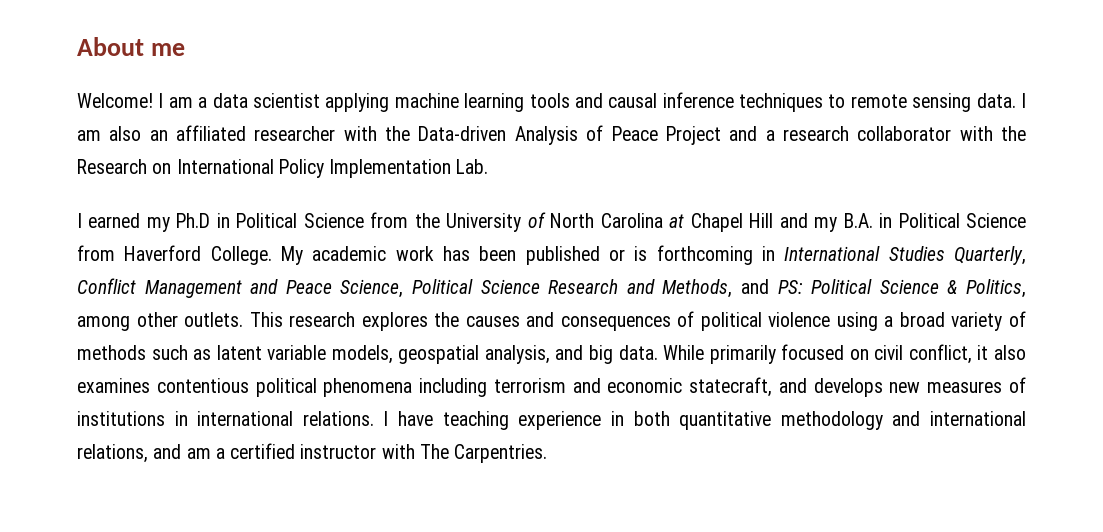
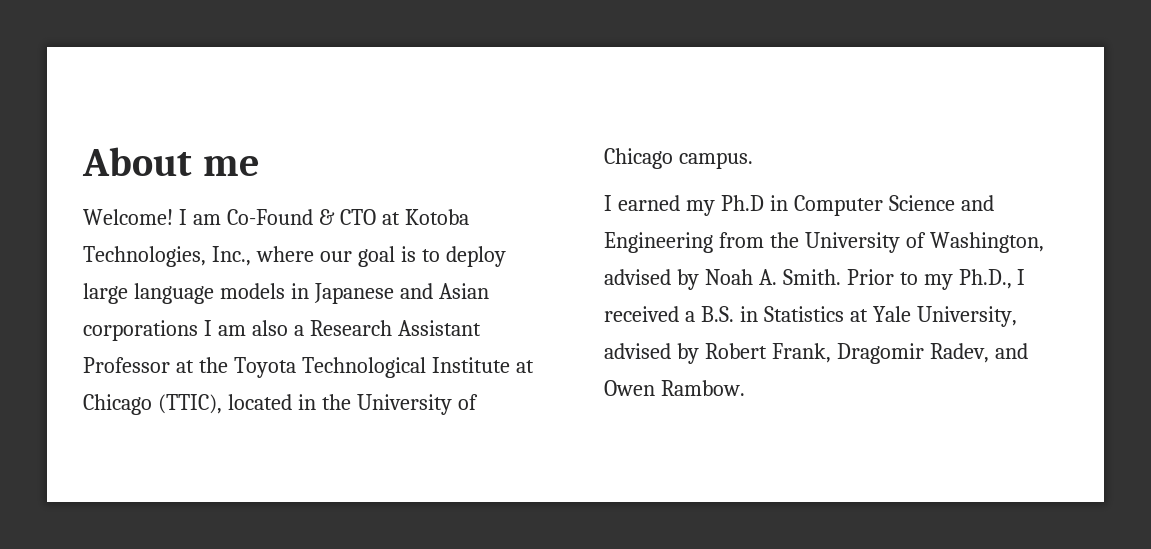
[198,92,1027,112] [77,125,1027,145] [77,159,489,178] a data scientist applying machine learning tools and causal inference techniques to remote sensing data. I am also an affiliated researcher with the Data-driven Analysis of Peace Project and a research collaborator with the Research on International Policy Implementation Lab. -> [226,209,469,225] [83,246,506,267] [83,283,489,304] [83,320,481,341] [83,357,534,378] [83,394,478,415] [604,148,753,169] Co-Found & CTO at Kotoba Technologies, Inc., where our goal is to deploy large language models in Japanese and Asian corporations I am also a Research Assistant Professor at the Toyota Technological Institute at Chicago (TTIC), located in the University of Chicago campus.
[236,212,1026,232] [77,245,1027,265] [77,278,1027,298] [77,311,1026,331] [77,344,1026,364] [77,377,1026,397] [77,411,1027,430] [77,443,548,463] Political Science from the University of North Carolina at Chapel Hill and my B.A. in Political Science from Haverford College. My academic work has been published or is forthcoming in International Studies Quarterly, Conflict Management and Peace Science, Political Science Research and Methods, and PS: Political Science & Politics, among other outlets. This research explores the causes and consequences of political violence using a broad variety of methods such as latent variable models, geospatial analysis, and big data. While primarily focused on civil conflict, it also examines contentious political phenomena including terrorism and economic statecraft, and develops new measures of institutions in international relations. I have teaching experience in both quantitative methodology and international relations, and am a certified instructor with The Carpentries. -> [793,195,994,216] [604,232,1044,253] [604,269,1026,290] [604,306,1017,327] [604,343,1028,364] [604,380,745,396] Computer Science and Engineering from the University of Washington, advised by Noah A. Smith. Prior to my Ph.D., I received a B.S. in Statistics at Yale University, advised by Robert Frank, Dragomir Radev, and Owen Rambow.

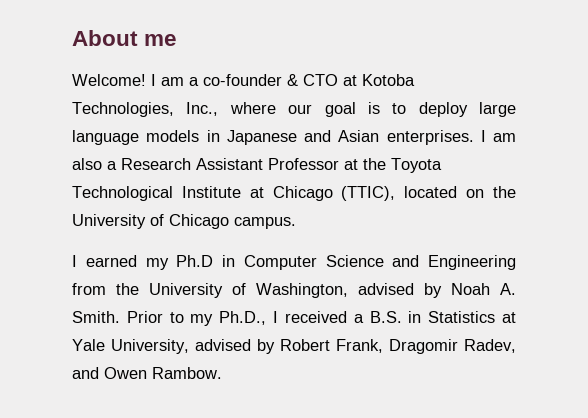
[226,209,313,225] Co-Found -> [189,74,282,86] a co-founder
[83,320,198,341] corporations -> [386,130,474,145] enterprises.
[297,394,316,410] in -> [466,189,485,198] on

